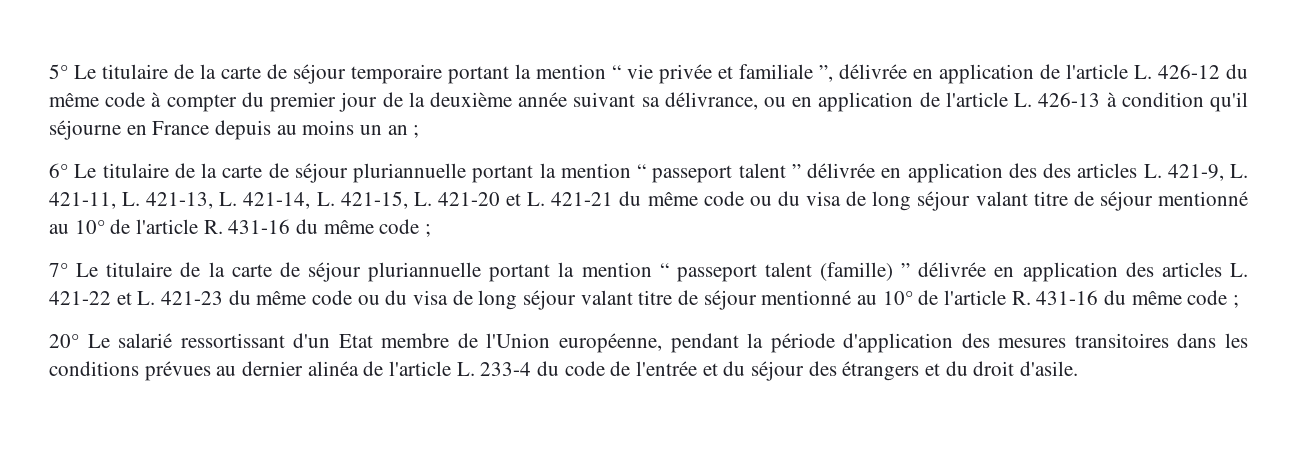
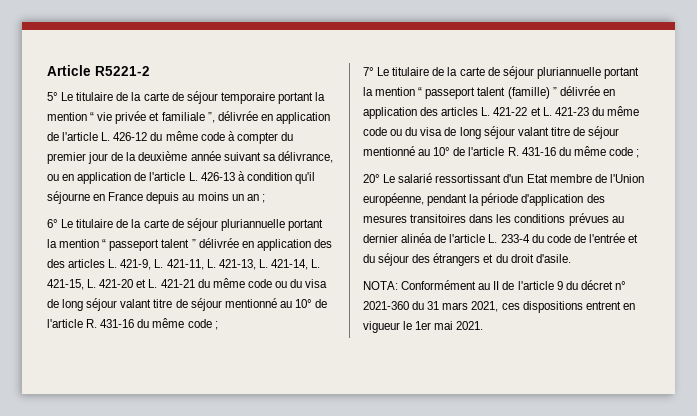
(49, 71) none -> [47,65,150,76] Article R5221-2 //
(1079, 368) none -> [363,280,626,290] [363,301,635,313] [363,321,484,333] // NOTA: Conformément au II de l'article 9 du décret n° 2021-360 du 31 mars 2021, ces dispositions entrent en vigueur le 1er mai 2021.

